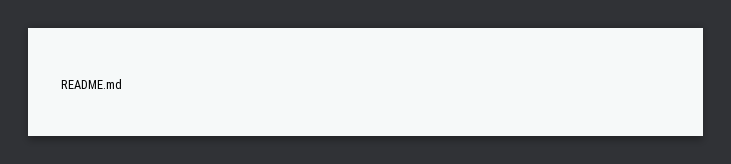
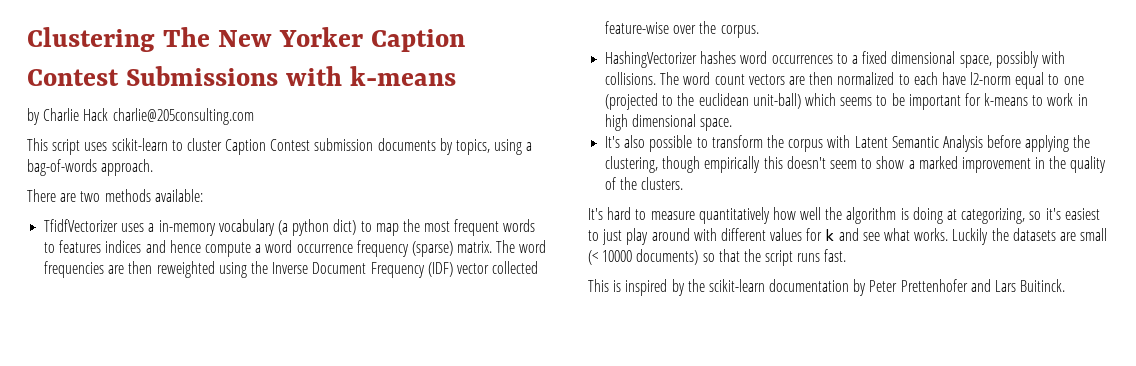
[61,79,122,89] README.md -> [27,27,466,52] [27,66,457,86] [27,108,254,125] [27,138,533,155] [27,159,154,176] [27,189,203,202] [44,219,536,236] [44,240,547,257] [44,261,539,278] [605,21,759,38] [605,51,1065,68] [605,72,1084,89] [605,93,1088,110] [605,114,733,131] [605,135,1091,152] [605,156,1107,173] [605,177,684,190] [588,207,1100,224] [588,228,1108,245] [588,249,847,266] [588,279,1066,296] Clustering The New Yorker Caption Contest Submissions with k-means // by Charlie Hack charlie@205consulting.com // This script uses scikit-learn to cluster Caption Contest submission documents by topics, using a bag-of-words approach. // There are two methods available: // TfidfVectorizer uses a in-memory vocabulary (a python dict) to map the most frequent words to features indices and hence compute a word occurrence frequency (sparse) matrix. The word frequencies are then reweighted using the Inverse Document Frequency (IDF) vector collected feature-wise over the corpus. // HashingVectorizer hashes word occurrences to a fixed dimensional space, possibly with collisions. The word count vectors are then normalized to each have l2-norm equal to one (projected to the euclidean unit-ball) which seems to be important for k-means to work in high dimensional space. // It's also possible to transform the corpus with Latent Semantic Analysis before applying the clustering, though empirically this doesn't seem to show a marked improvement in the quality of the clusters. // It's hard to measure quantitatively how well the algorithm is doing at categorizing, so it's easiest to just play around with different values for k and see what works. Luckily the datasets are small (< 10000 documents) so that the script runs fast. // This is inspired by the scikit-learn documentation by Peter Prettenhofer and Lars Buitinck.

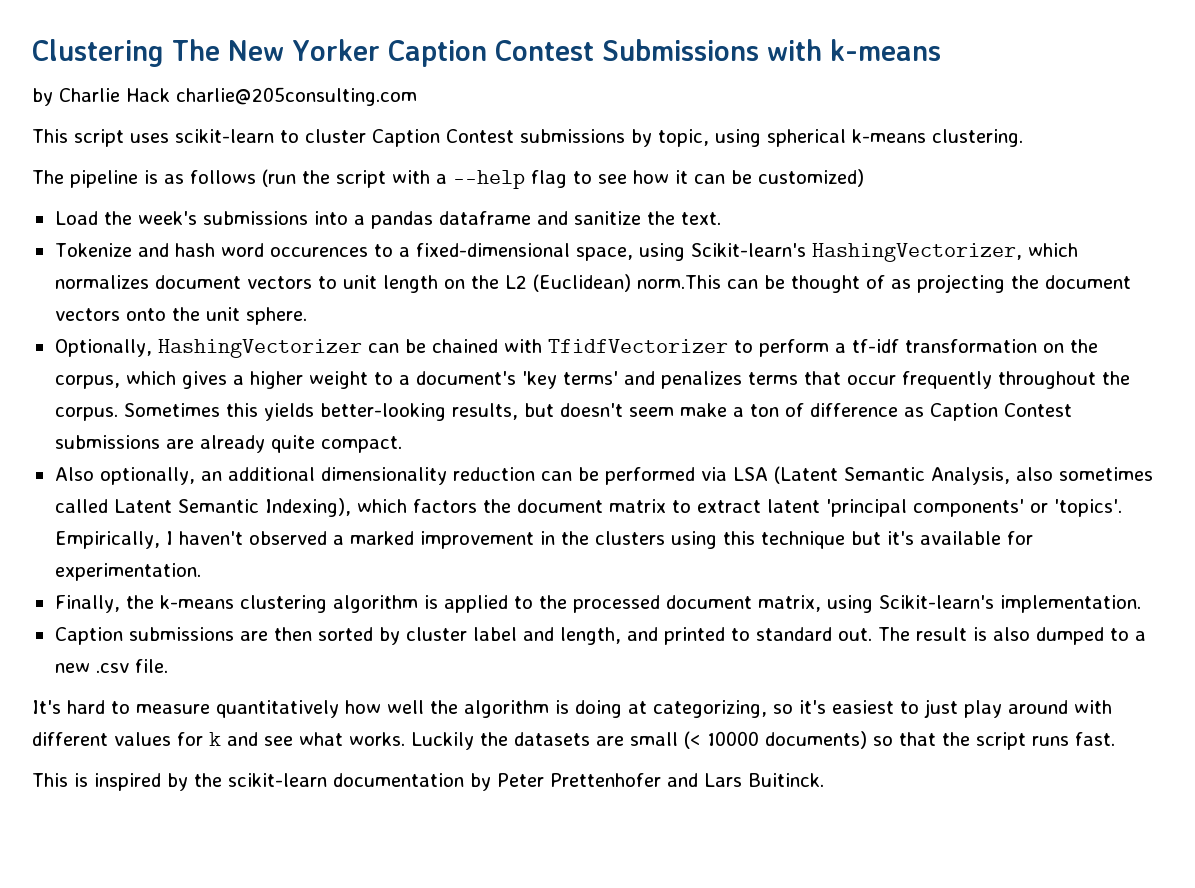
[314,138,533,155] [27,159,154,176] [27,189,203,202] [44,219,536,236] [44,240,547,257] [44,261,539,278] [605,21,759,38] [605,51,1065,68] [605,72,1084,89] [605,93,1088,110] [605,114,733,131] [605,135,1091,152] [605,156,905,173] submission documents by topics, using a bag-of-words approach. // There are two methods available: // TfidfVectorizer uses a in-memory vocabulary (a python dict) to map the most frequent words to features indices and hence compute a word occurrence frequency (sparse) matrix. The word frequencies are then reweighted using the Inverse Document Frequency (IDF) vector collected feature-wise over the corpus. // HashingVectorizer hashes word occurrences to a fixed dimensional space, possibly with collisions. The word count vectors are then normalized to each have l2-norm equal to one (projected to the euclidean unit-ball) which seems to be important for k-means to work in high dimensional space. // It's also possible to transform the corpus with Latent Semantic Analysis before applying the clustering, though empirically this doesn't seem to show -> [520,129,1023,147] [32,169,864,189] [54,211,721,229] [54,243,1078,262] [54,274,1131,293] [54,307,307,325] [54,339,1098,358] [54,371,1130,389] [54,403,1072,421] [54,435,402,453] [54,466,1153,485] [54,498,1122,517] [54,531,327,549] submissions by topic, using spherical k-means clustering. // The pipeline is as follows (run the script with a --help flag to see how it can be customized) // Load the week's submissions into a pandas dataframe and sanitize the text. // Tokenize and hash word occurences to a fixed-dimensional space, using Scikit-learn's HashingVectorizer, which normalizes document vectors to unit length on the L2 (Euclidean) norm.This can be thought of as projecting the document vectors onto the unit sphere. // Optionally, HashingVectorizer can be chained with TfidfVectorizer to perform a tf-idf transformation on the corpus, which gives a higher weight to a document's 'key terms' and penalizes terms that occur frequently throughout the corpus. Sometimes this yields better-looking results, but doesn't seem make a ton of difference as Caption Contest submissions are already quite compact. // Also optionally, an additional dimensionality reduction can be performed via LSA (Latent Semantic Analysis, also sometimes called Latent Semantic Indexing), which factors the document matrix to extract latent 'principal components' or 'topics'. Empirically, I haven't observed
[1070,156,1107,173] [605,177,684,190] quality of the clusters. -> [594,531,1033,549] [54,563,201,581] [54,595,1141,613] [54,627,1146,645] [54,659,168,673] clusters using this technique but it's available for experimentation. // Finally, the k-means clustering algorithm is applied to the processed document matrix, using Scikit-learn's implementation. // Caption submissions are then sorted by cluster label and length, and printed to standard out. The result is also dumped to a new .csv file.

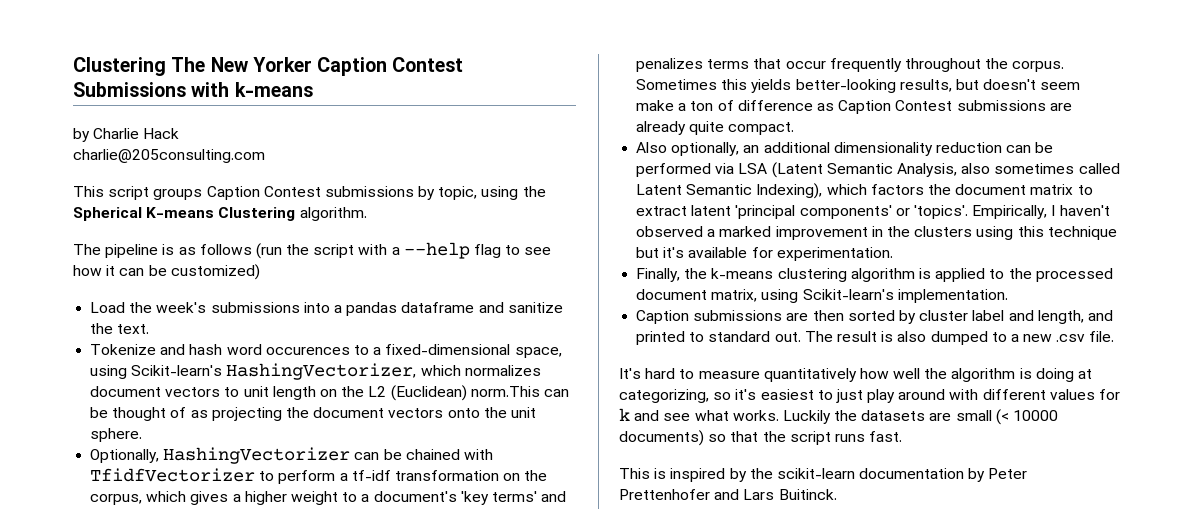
(170, 95) none -> (180, 133) //
[130,129,366,143] uses scikit-learn to cluster -> [153,189,203,200] groups
[767,129,1023,147] spherical k-means clustering. -> [522,186,546,197] [73,207,367,221] the Spherical K-means Clustering algorithm.

